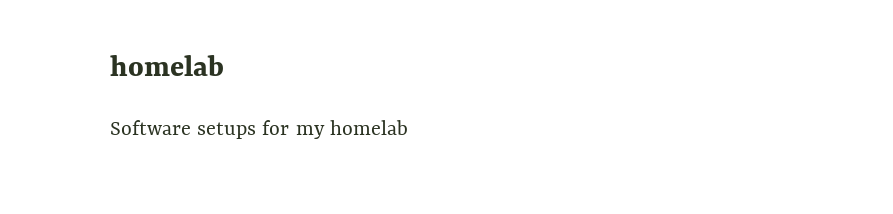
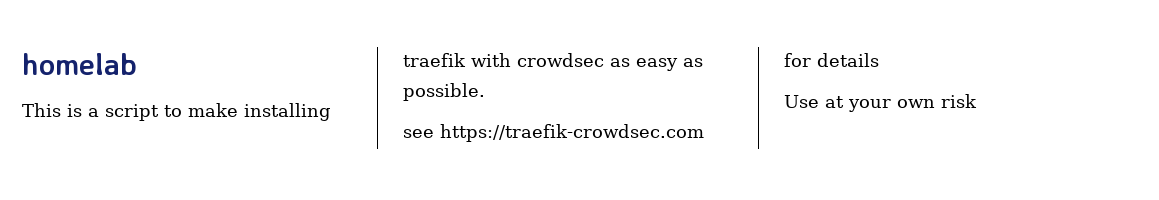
[110,120,408,139] Software setups for my homelab -> [22,103,331,121] [403,53,703,71] [403,83,485,101] [403,124,704,142] [784,53,879,67] [784,94,977,112] This is a script to make installing traefik with crowdsec as easy as possible. // see https://traefik-crowdsec.com for details // Use at your own risk

